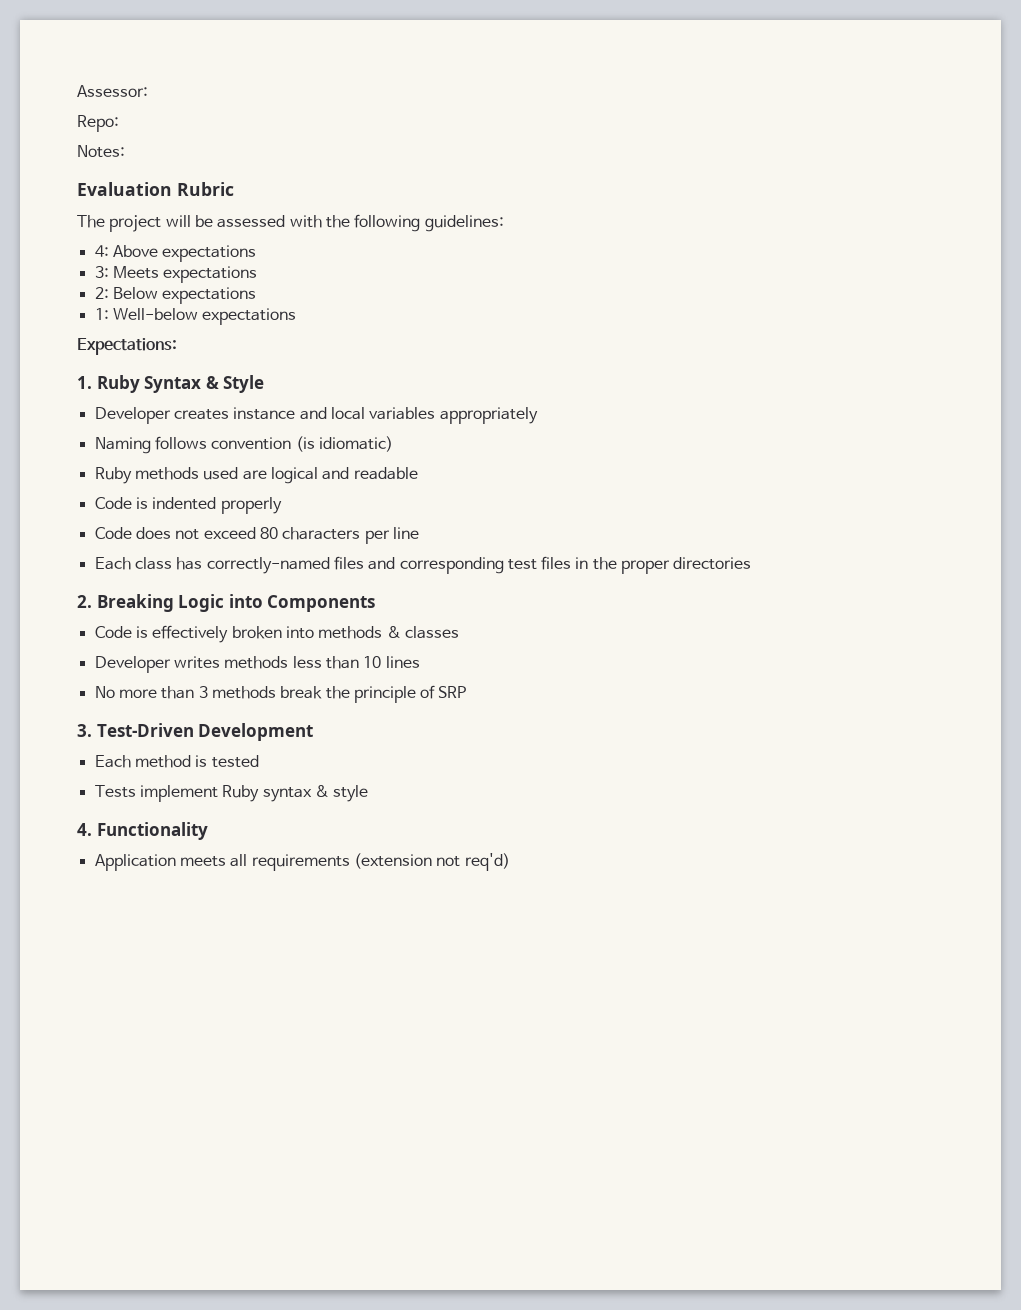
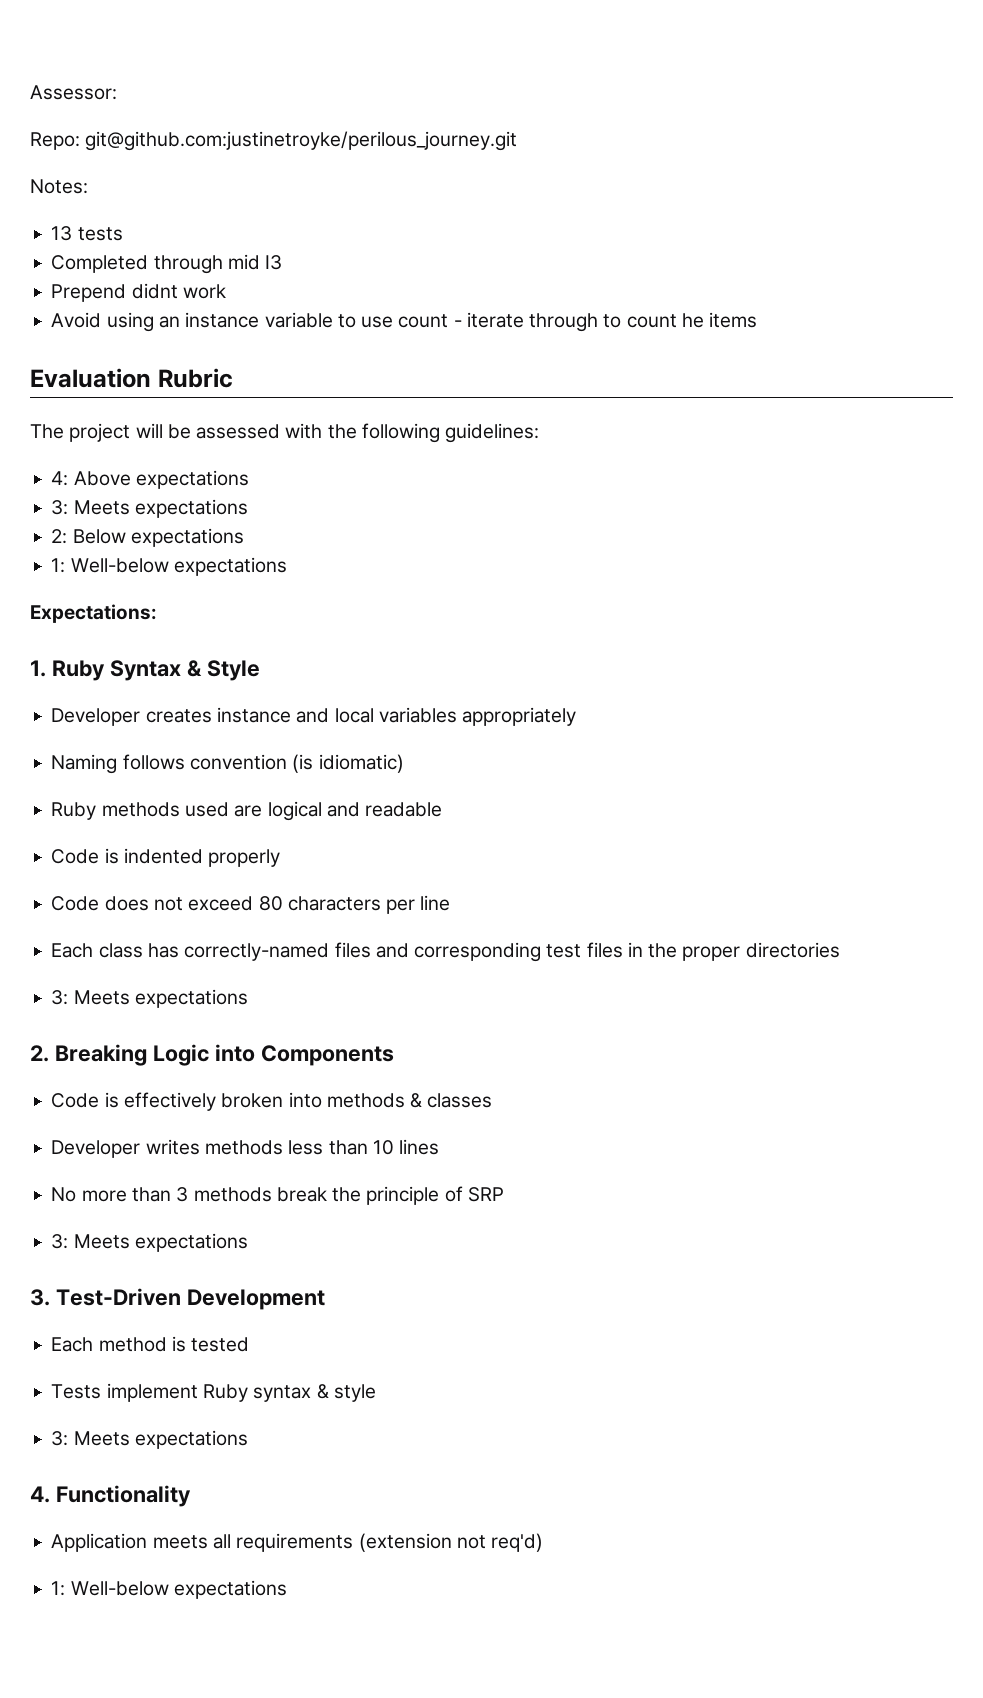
(119, 123) none -> [85,131,518,151] git@github.com:justinetroyke/perilous_journey.git
(125, 151) none -> [51,226,123,241] [51,254,283,274] [51,283,226,302] [51,312,758,332] // 13 tests // Completed through mid I3 // Prepend didnt work // Avoid using an instance variable to use count - iterate through to count he items
(752, 563) none -> [51,989,248,1008] // 3: Meets expectations
(467, 692) none -> [51,1233,248,1252] // 3: Meets expectations
(369, 793) none -> [51,1430,248,1449] // 3: Meets expectations
(510, 862) none -> [51,1580,287,1599] // 1: Well-below expectations

